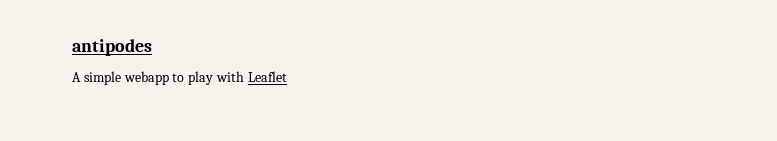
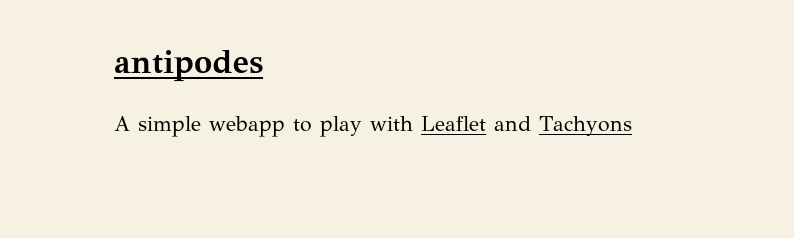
(287, 76) none -> [494,116,632,136] and Tachyons

